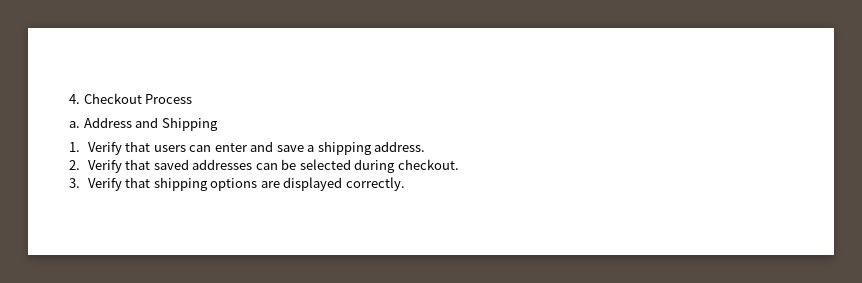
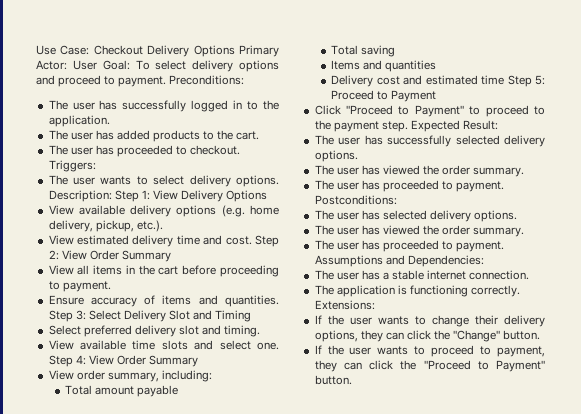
[69,93,193,104] [69,117,218,131] [69,141,426,155] [69,159,459,173] [69,177,405,191] 4. Checkout Process // a. Address and Shipping // 1. Verify that users can enter and save a shipping address. // 2. Verify that saved addresses can be selected during checkout. // 3. Verify that shipping options are displayed correctly. -> [36,45,279,57] [36,60,279,72] [36,75,245,87] [48,100,279,112] [48,115,110,127] [48,130,260,142] [48,145,241,157] [48,160,96,172] [48,175,279,187] [48,190,268,202] [48,205,279,217] [48,220,163,232] [48,235,280,247] [48,250,171,262] [48,265,279,277] [48,281,111,292] [48,295,279,307] [48,310,252,322] [48,325,261,337] [48,340,279,350] [48,355,199,367] [48,370,212,382] [65,385,179,397] [331,45,396,57] [331,60,437,72] [331,75,545,87] [331,90,437,102] [314,105,545,117] [314,120,499,132] [314,135,545,147] [314,150,358,162] [314,165,525,177] [314,180,505,192] [314,195,397,205] [314,210,518,222] [314,225,525,237] [314,240,505,252] [314,255,484,267] [314,270,530,280] [314,285,521,297] [314,300,375,310] [314,315,545,327] [314,330,541,342] [314,345,545,357] [314,360,545,372] [314,375,352,385] Use Case: Checkout Delivery Options Primary Actor: User Goal: To select delivery options and proceed to payment. Preconditions: // The user has successfully logged in to the application. // The user has added products to the cart. // The user has proceeded to checkout. Triggers: // The user wants to select delivery options. Description: Step 1: View Delivery Options // View available delivery options (e.g. home delivery, pickup, etc.). // View estimated delivery time and cost. Step 2: View Order Summary // View all items in the cart before proceeding to payment. // Ensure accuracy of items and quantities. Step 3: Select Delivery Slot and Timing // Select preferred delivery slot and timing. // View available time slots and select one. Step 4: View Order Summary // View order summary, including: // Total amount payable // Total saving // Items and quantities // Delivery cost and estimated time Step 5: Proceed to Payment // Click "Proceed to Payment" to proceed to the payment step. Expected Result: // The user has successfully selected delivery options. // The user has viewed the order summary. // The user has proceeded to payment. Postconditions: // The user has selected delivery options. // The user has viewed the order summary. // The user has proceeded to payment. Assumptions and Dependencies: // The user has a stable internet connection. // The application is functioning correctly. Extensions: // If the user wants to change their delivery options, they can click the "Change" button. // If the user wants to proceed to payment, they can click the "Proceed to Payment" button.

